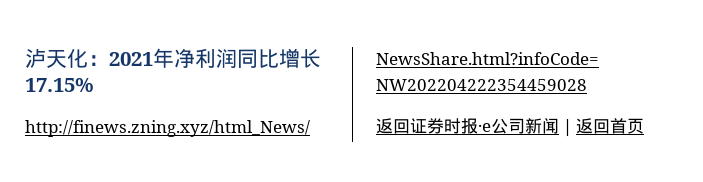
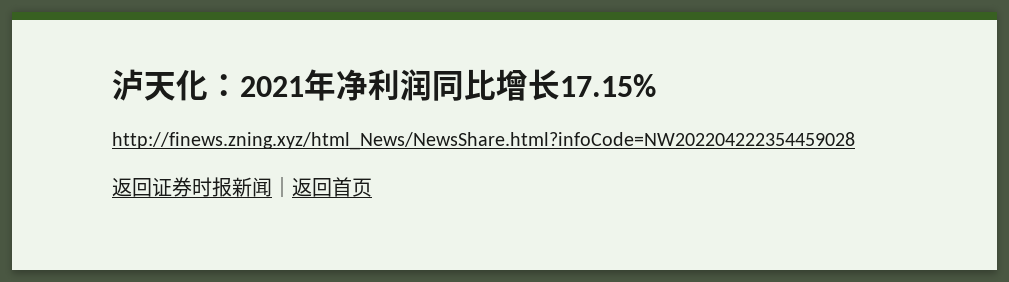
[478,118,525,134] ·e公司 -> (232, 187) none

